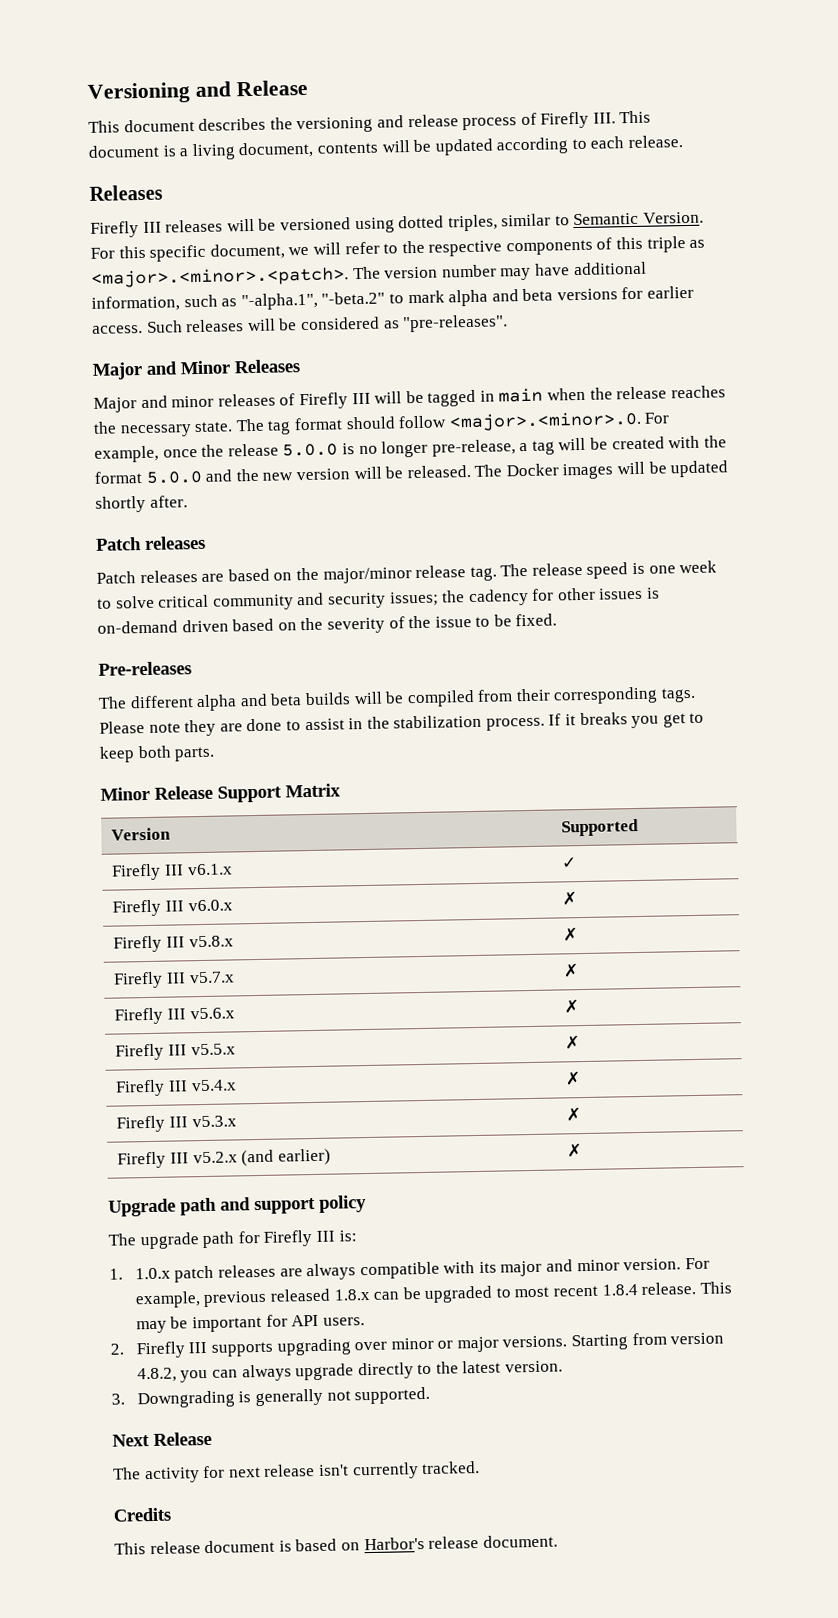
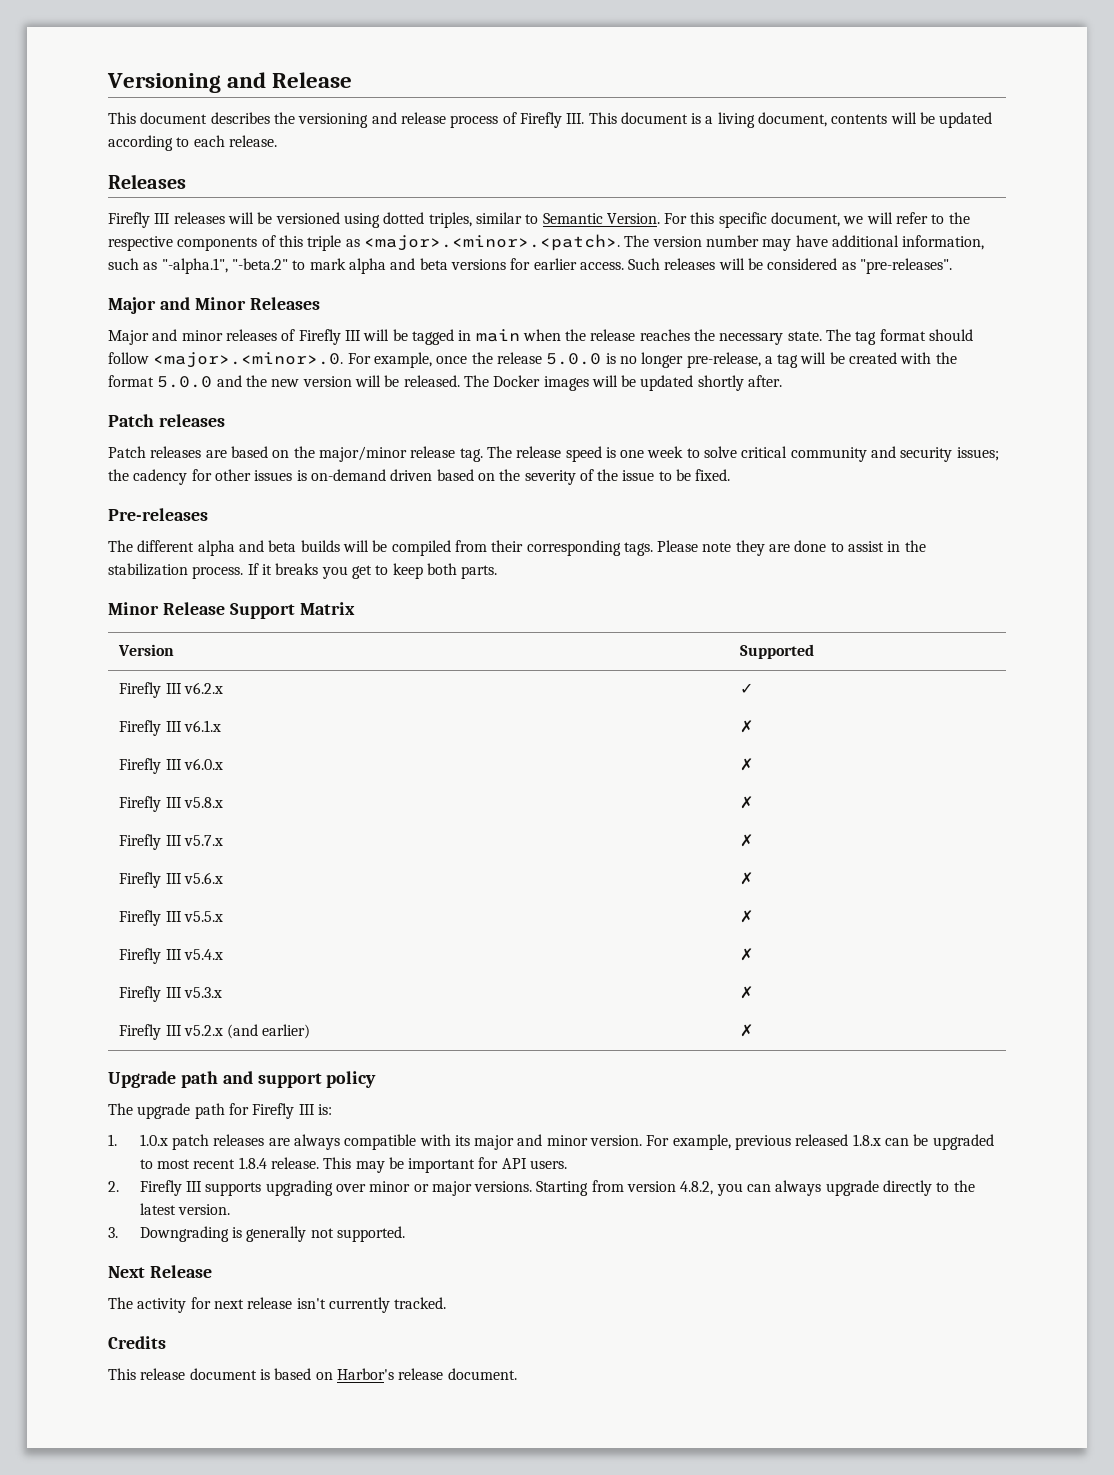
(640, 827) none -> [119,682,223,698] [740,683,754,694] // Firefly III v6.2.x | ✓
[561,857,578,869] ✓ -> [740,720,754,733] ✗

